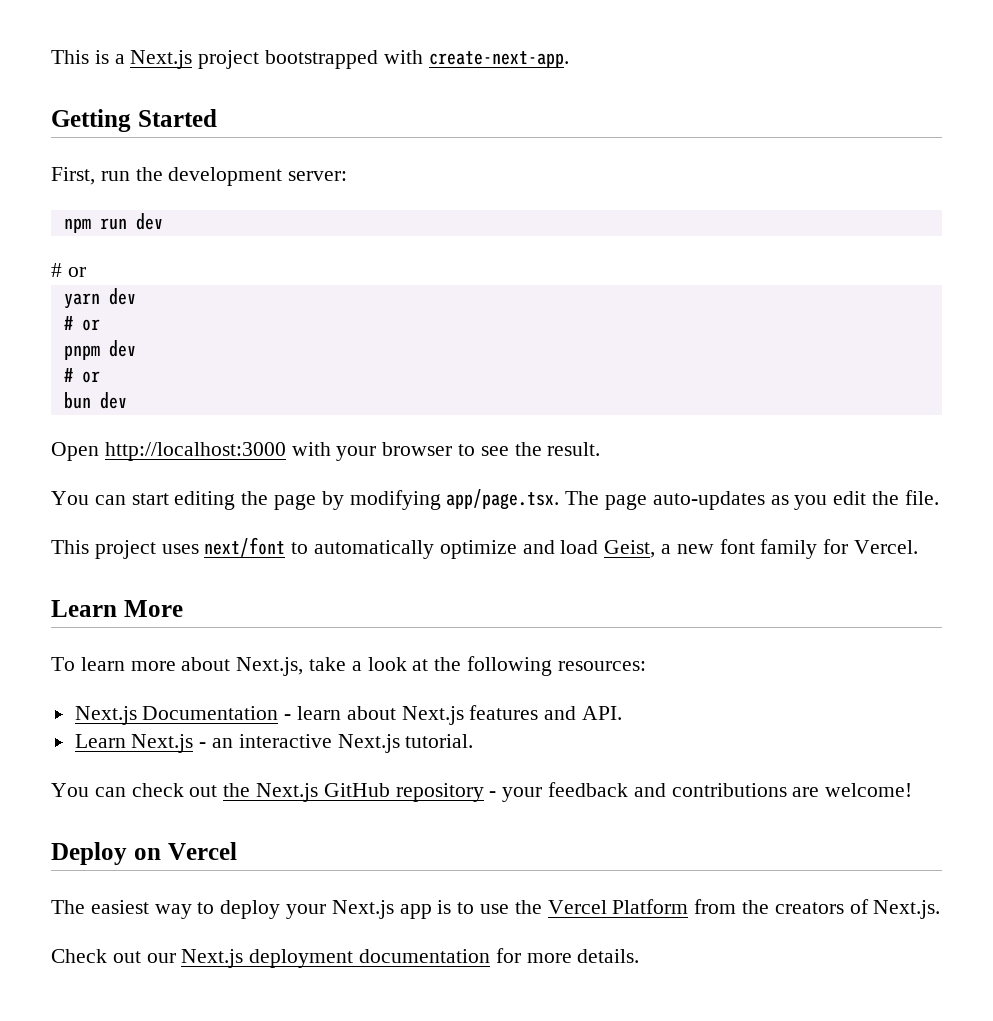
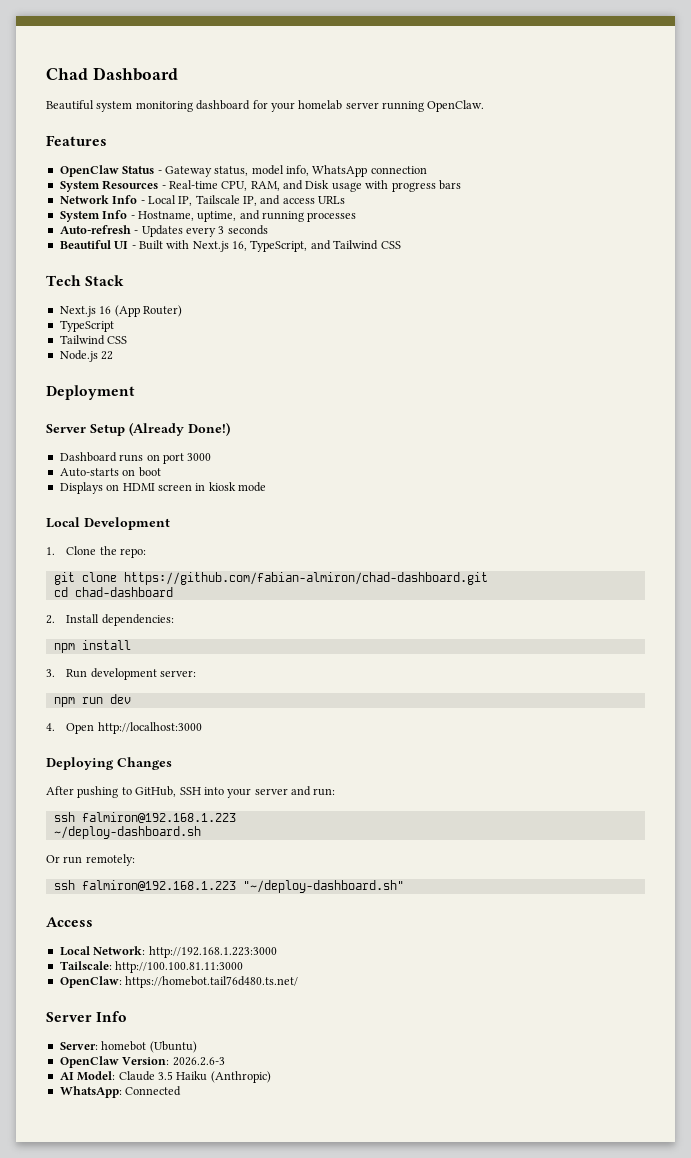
[51,50,569,69] [51,109,217,132] [51,167,163,185] This is a Next.js project bootstrapped with create-next-app. // Getting Started // First, run the -> [46,67,178,81] [46,100,485,112] [46,135,107,146] [59,165,427,177] [59,180,461,192] [59,195,346,206] [59,210,357,222] [59,225,268,237] [59,240,401,252] [46,275,125,286] [59,305,182,317] [59,320,114,332] [59,335,128,345] [59,350,114,362] [46,385,135,400] [46,422,230,436] [59,452,212,464] [59,467,161,477] [59,482,266,494] [46,517,170,530] [46,546,147,558] [53,572,488,585] [53,587,173,597] [46,614,174,626] [53,640,131,653] [46,669,88,678] Chad Dashboard // Beautiful system monitoring dashboard for your homelab server running OpenClaw. // Features // OpenClaw Status - Gateway status, model info, WhatsApp connection // System Resources - Real-time CPU, RAM, and Disk usage with progress bars // Network Info - Local IP, Tailscale IP, and access URLs // System Info - Hostname, uptime, and running processes // Auto-refresh - Updates every 3 seconds // Beautiful UI - Built with Next.js 16, TypeScript, and Tailwind CSS // Tech Stack // Next.js 16 (App Router) // TypeScript // Tailwind CSS // Node.js 22 // Deployment // Server Setup (Already Done!) // Dashboard runs on port 3000 // Auto-starts on boot // Displays on HDMI screen in kiosk mode // Local Development // 1. Clone the repo: // git clone https://github.com/fabian-almiron/chad-dashboard.git // cd chad-dashboard // 2. Install dependencies: // npm install // 3. Run
[51,263,86,277] [63,288,136,309] [63,316,100,331] [63,340,136,360] [63,368,100,383] [63,392,127,409] [51,442,601,461] [51,489,939,510] [51,537,919,559] [51,600,183,617] [51,656,646,676] [74,705,623,725] [74,734,474,753] [51,782,913,802] [51,842,237,865] [51,899,941,919] [51,948,640,968] # or // yarn dev // # or // pnpm dev // # or // bun dev // Open http://localhost:3000 with your browser to see the result. // You can start editing the page by modifying app/page.tsx. The page auto-updates as you edit the file. // This project uses next/font to automatically optimize and load Geist, a new font family for Vercel. // Learn More // To learn more about Next.js, take a look at the following resources: // Next.js Documentation - learn about Next.js features and API. // Learn Next.js - an interactive Next.js tutorial. // You can check out the Next.js GitHub repository - your feedback and contributions are welcome! // Deploy on Vercel // The easiest way to deploy your Next.js app is to use the Vercel Platform from the creators of Next.js. // Check out our Next.js deployment documentation for more details. -> [46,722,202,734] [46,757,172,770] [46,786,336,798] [53,812,236,823] [53,826,201,839] [46,854,135,866] [53,880,404,893] [46,917,93,927] [59,946,277,958] [59,961,244,973] [59,976,299,988] [46,1011,128,1022] [59,1041,197,1053] [59,1056,225,1068] [59,1071,271,1083] [59,1086,182,1098] 4. Open http://localhost:3000 // Deploying Changes // After pushing to GitHub, SSH into your server and run: // ssh falmiron@192.168.1.223 // ~/deploy-dashboard.sh // Or run remotely: // ssh falmiron@192.168.1.223 "~/deploy-dashboard.sh" // Access // Local Network: http://192.168.1.223:3000 // Tailscale: http://100.100.81.11:3000 // OpenClaw: https://homebot.tail76d480.ts.net/ // Server Info // Server: homebot (Ubuntu) // OpenClaw Version: 2026.2.6-3 // AI Model: Claude 3.5 Haiku (Anthropic) // WhatsApp: Connected

